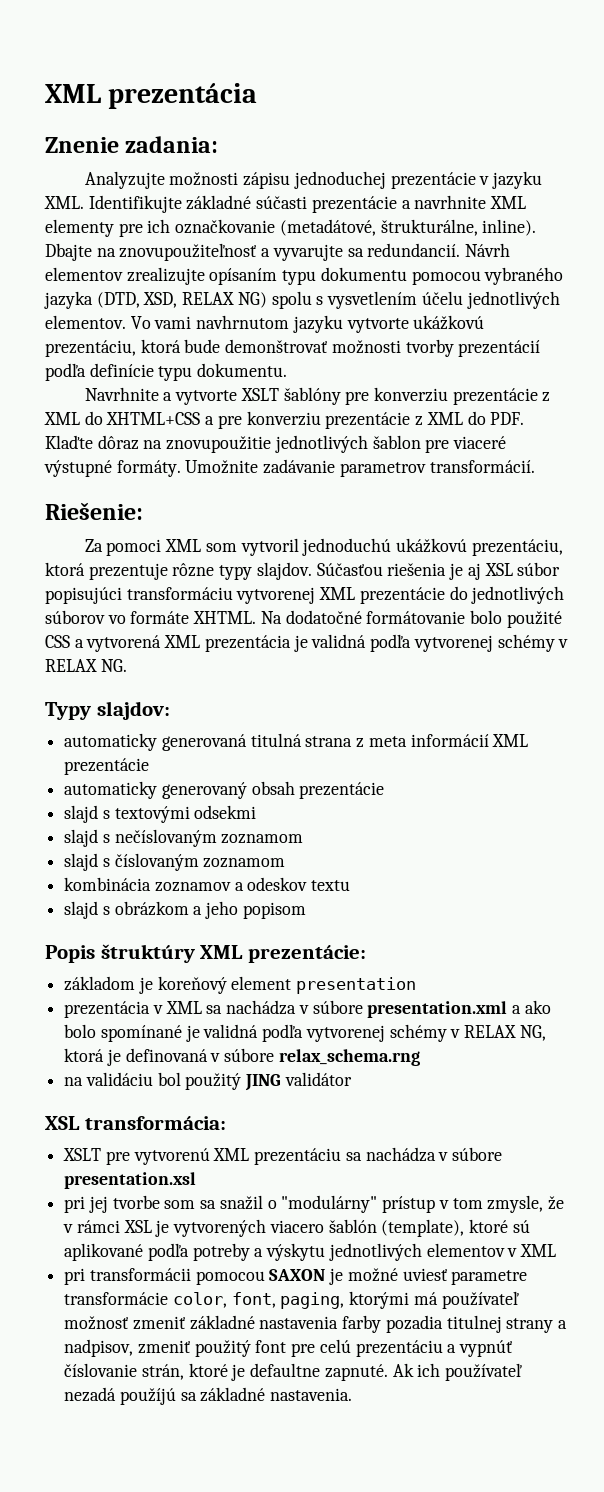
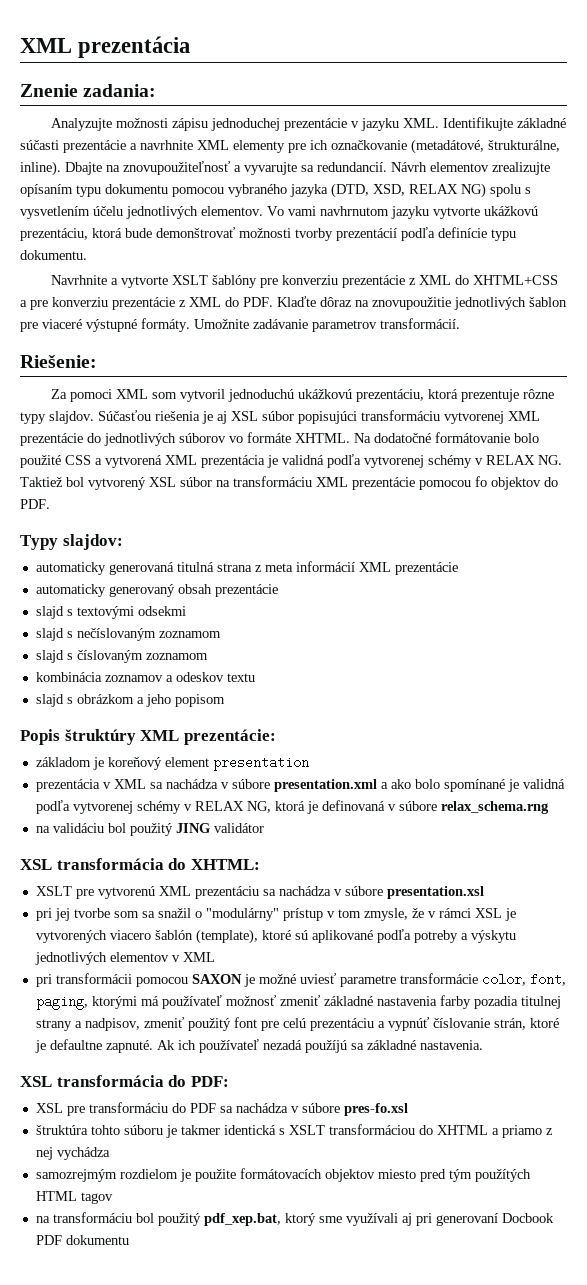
(127, 665) none -> [20,476,558,490] [20,499,50,509] Taktiež bol vytvorený XSL súbor na transformáciu XML prezentácie pomocou fo objektov do PDF.
[84,1116,226,1130] transformácia: -> [56,858,260,870] transformácia do XHTML:
(353, 1394) none -> [20,1075,229,1087] [35,1102,408,1116] [35,1124,553,1138] [35,1147,110,1160] [35,1168,531,1182] [35,1191,113,1204] [35,1212,554,1226] [35,1235,129,1245] // XSL transformácia do PDF: // XSL pre transformáciu do PDF sa nachádza v súbore pres-fo.xsl // štruktúra tohto súboru je takmer identická s XSLT transformáciou do XHTML a priamo z nej vychádza // samozrejmým rozdielom je použite formátovacích objektov miesto pred tým použítých HTML tagov // na transformáciu bol použitý pdf_xep.bat, ktorý sme využívali aj pri generovaní Docbook PDF dokumentu

